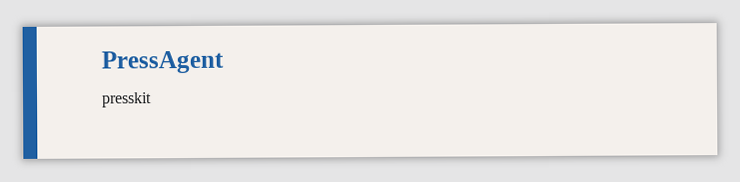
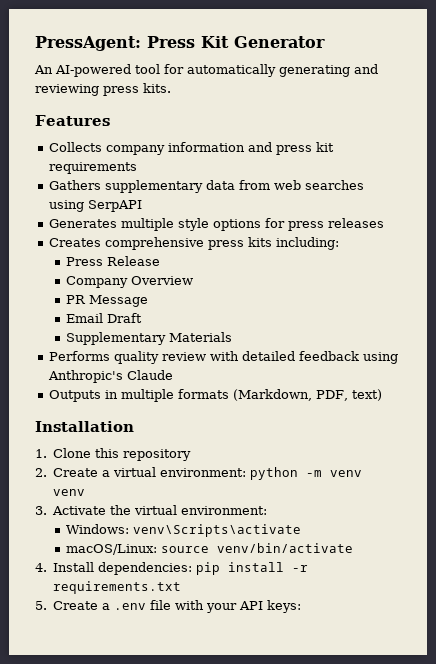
[101,50,224,74] [102,92,152,108] PressAgent // presskit -> [35,36,325,51] [34,64,378,77] [35,83,171,96] [35,115,110,126] [48,142,334,155] [48,162,137,174] [48,180,364,193] [48,200,142,212] [48,218,384,231] [48,237,339,250] [66,256,161,266] [66,276,194,288] [66,295,149,307] [66,313,143,323] [66,332,233,345] [48,351,398,364] [47,370,173,383] [48,389,382,402] [35,421,134,432] [35,448,192,461] [35,467,363,480] [53,489,86,496] [35,505,268,515] [66,524,302,537] [66,543,354,555] [35,562,309,575] [53,581,182,594] [35,600,302,613] PressAgent: Press Kit Generator // An AI-powered tool for automatically generating and reviewing press kits. // Features // Collects company information and press kit requirements // Gathers supplementary data from web searches using SerpAPI // Generates multiple style options for press releases // Creates comprehensive press kits including: // Press Release // Company Overview // PR Message // Email Draft // Supplementary Materials // Performs quality review with detailed feedback using Anthropic's Claude // Outputs in multiple formats (Markdown, PDF, text) // Installation // 1. Clone this repository // 2. Create a virtual environment: python -m venv venv // 3. Activate the virtual environment: // Windows: venv\Scripts\activate // macOS/Linux: source venv/bin/activate // 4. Install dependencies: pip install -r requirements.txt // 5. Create a .env file with your API keys:

